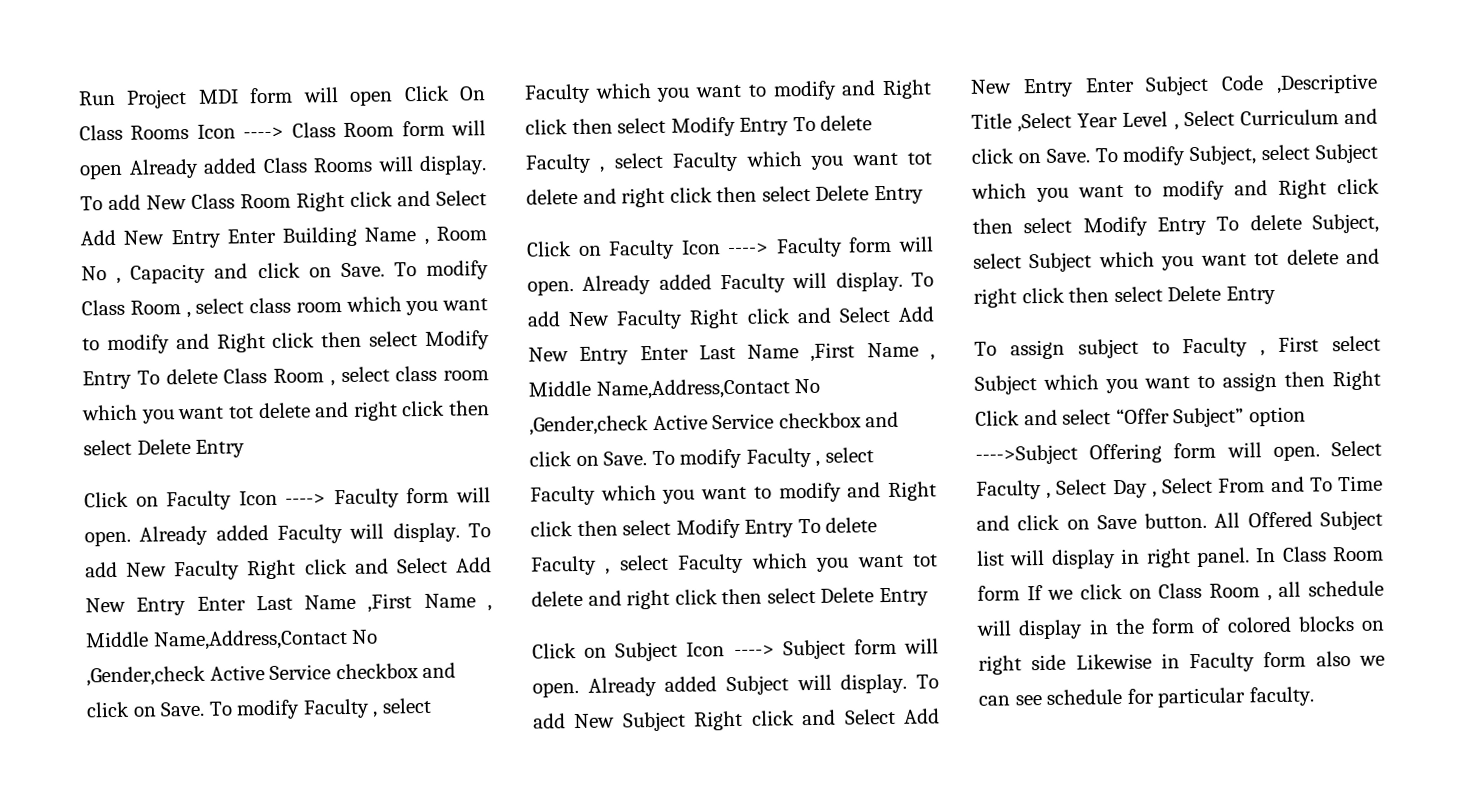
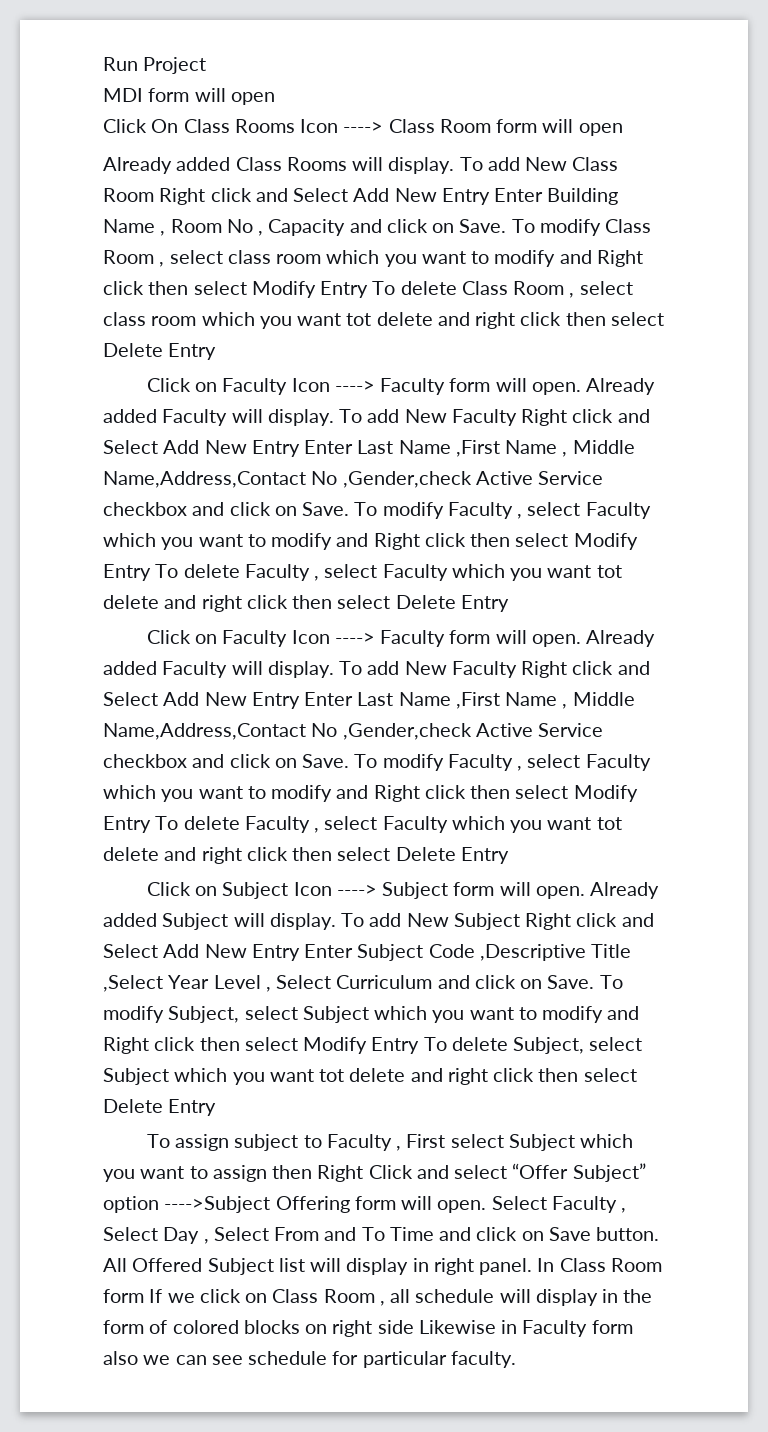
(188, 99) none -> (207, 65) //
(394, 98) none -> (275, 98) //
(123, 171) none -> (623, 129) //

